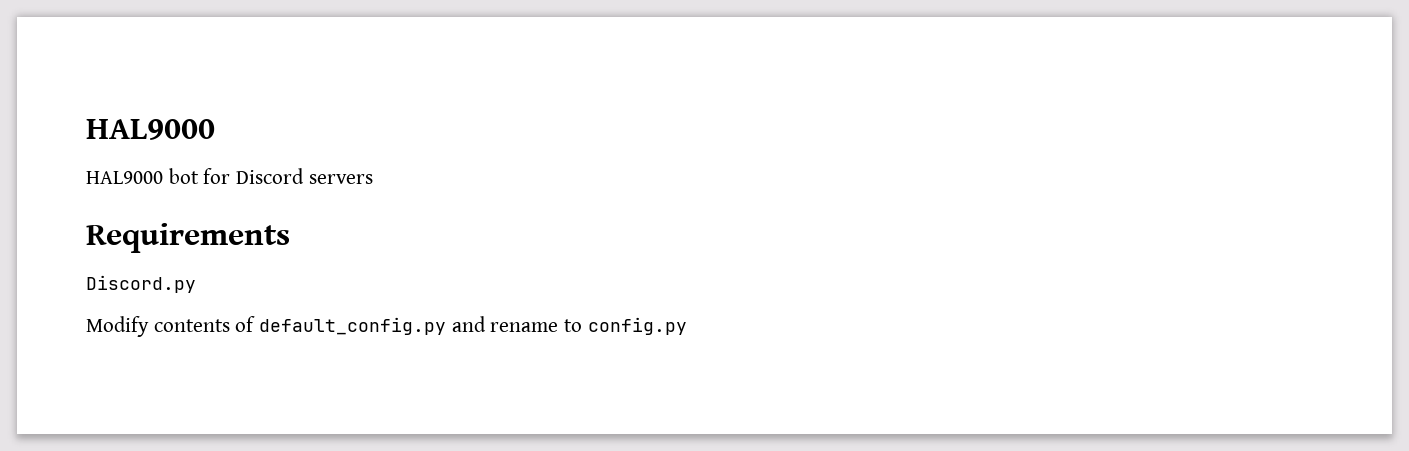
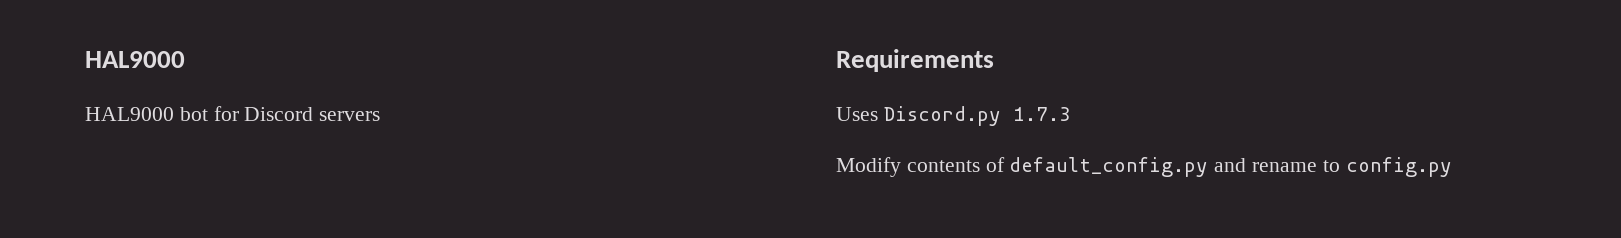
(290, 238) none -> [836,107,878,121] Uses
(196, 284) none -> [1012,107,1071,121] 1.7.3

